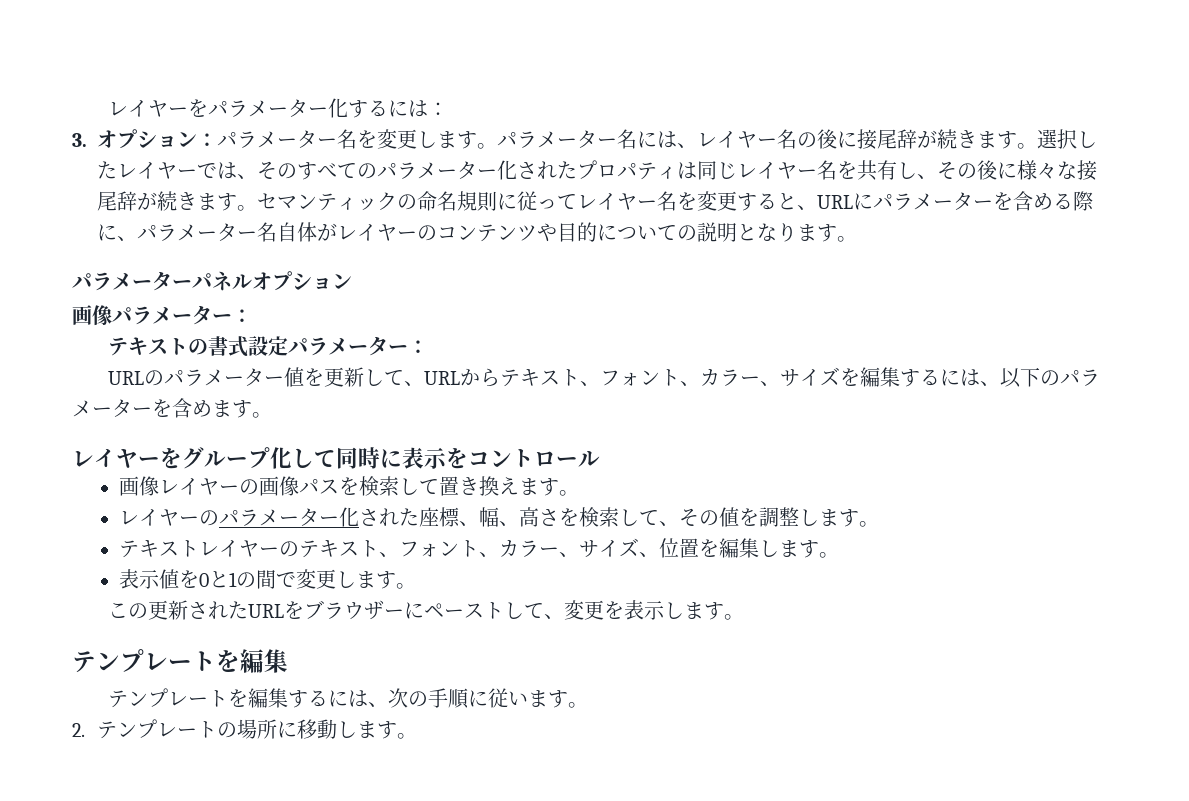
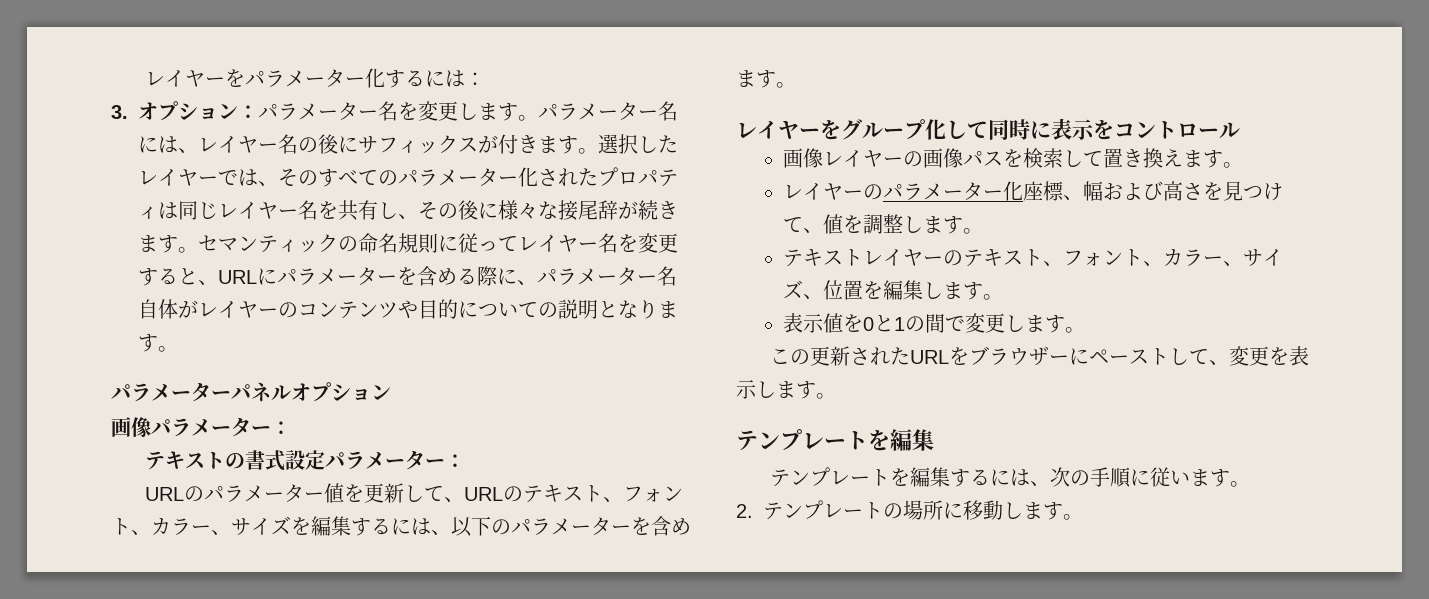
[857,129,958,150] 接尾辞が続 -> [358,134,518,154] サフィックスが付
[459,368,500,387] から -> [503,486,524,502] の
[359,508,420,527] された -> (1023, 191) none
[499,507,720,527] 、高さを検索して、その -> [1102,181,1283,201] [782,217,823,233] および高さを見つけて、

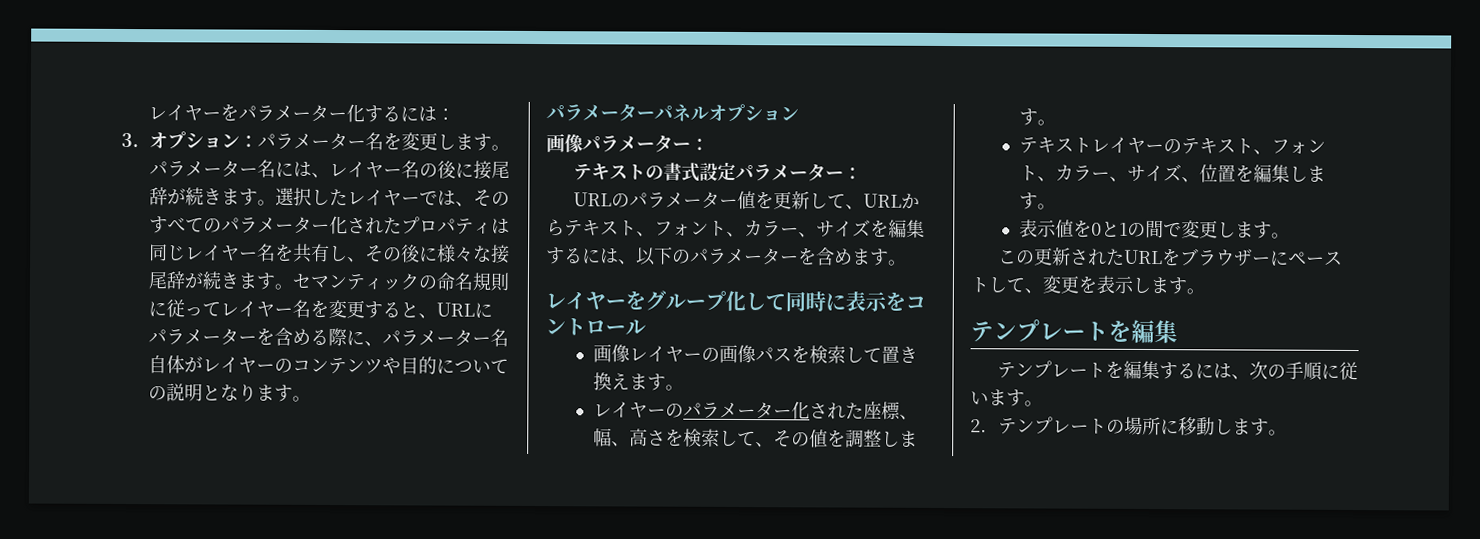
[358,134,518,154] サフィックスが付 -> [472,160,510,180] [148,187,204,206] 接尾辞が続
[503,486,524,502] の -> [900,192,920,209] [546,219,565,237] から
(1023, 191) none -> [808,402,864,420] された
[1102,181,1283,201] [782,217,823,233] および高さを見つけて、 -> [610,428,810,448] 、高さを検索して、その

